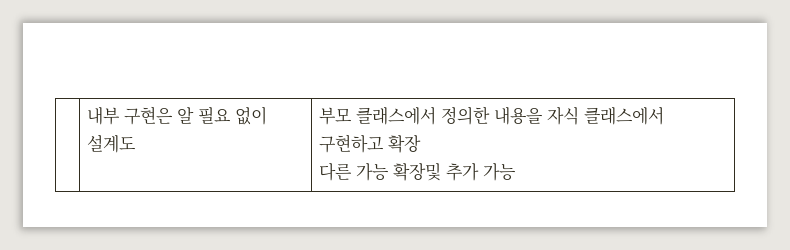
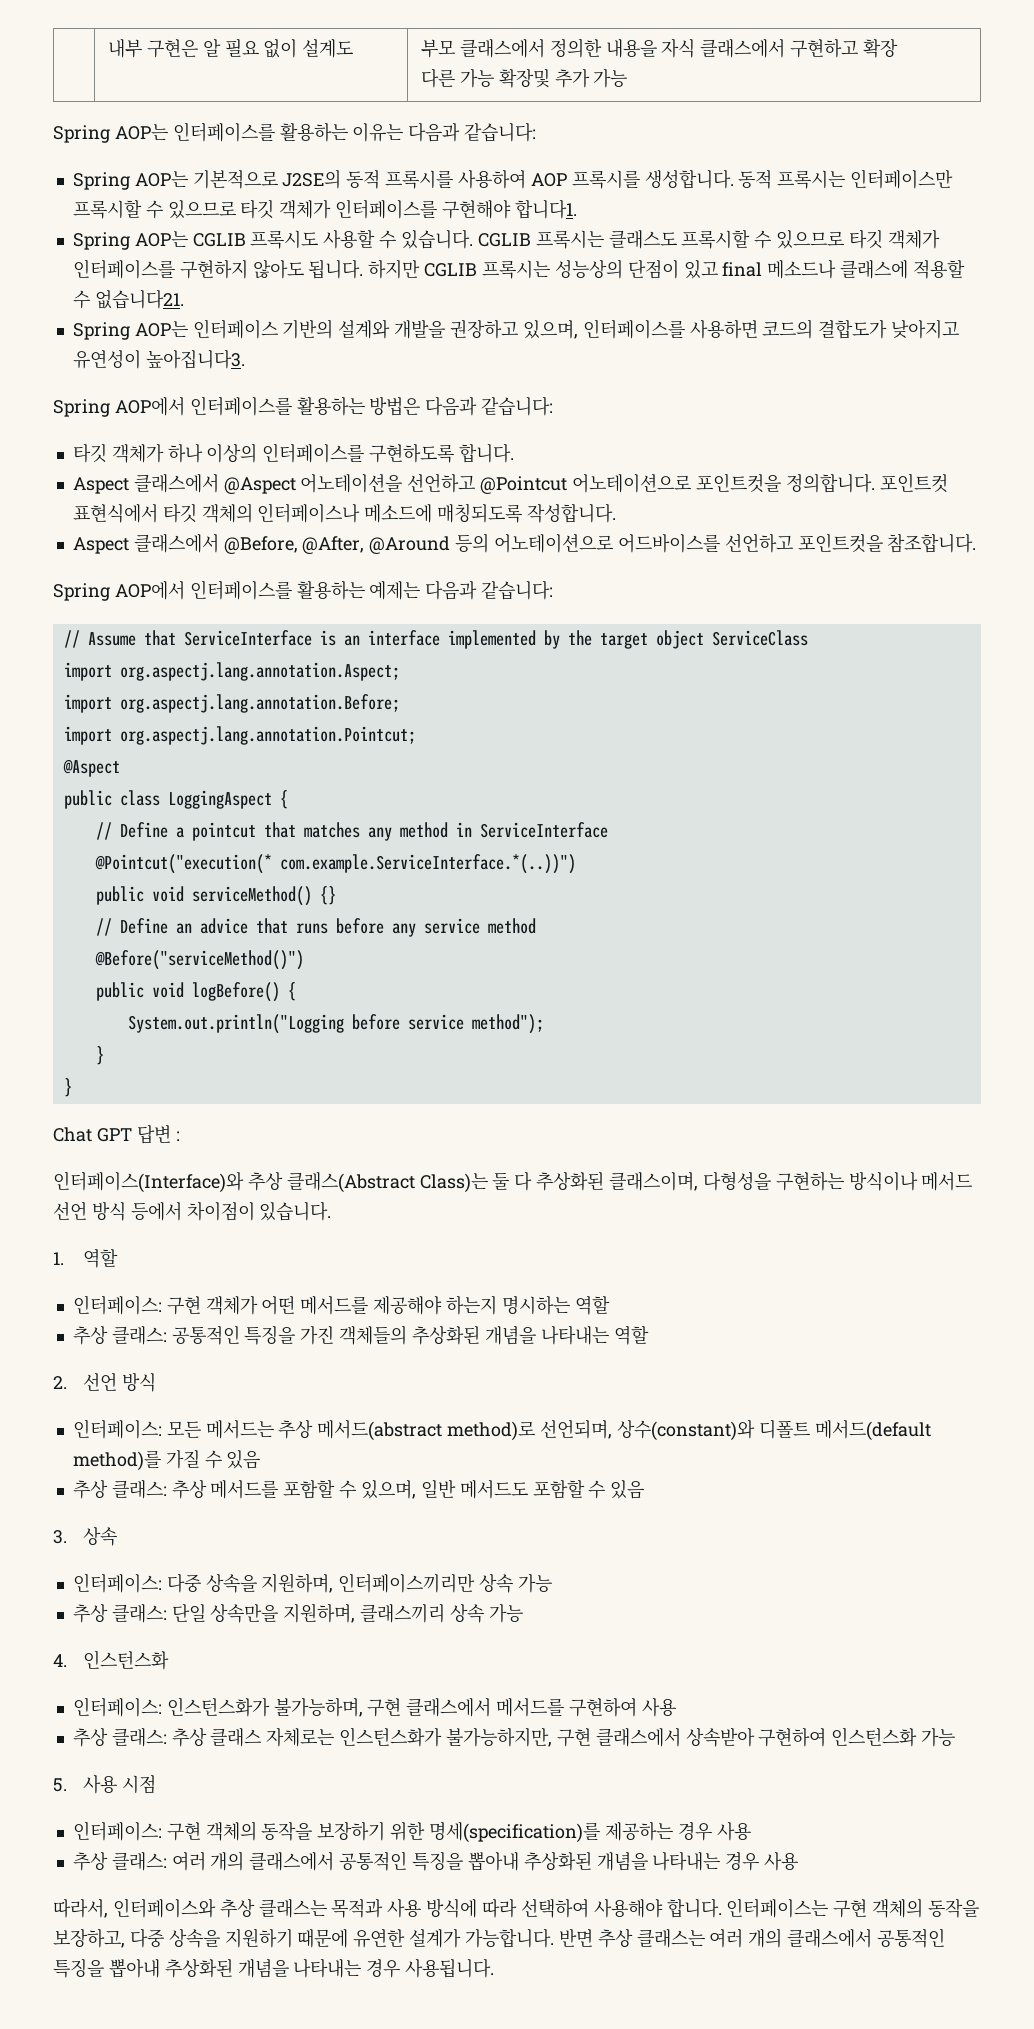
(517, 172) none -> [53,122,537,143] [72,169,954,190] [72,199,577,219] [72,229,940,250] [72,259,965,279] [72,289,184,309] [72,319,960,340] [72,349,245,369] [53,396,554,417] [72,443,514,463] [72,473,948,494] [72,503,616,523] [72,533,977,554] [53,580,554,601] [63,630,808,649] [63,662,400,681] [63,694,400,713] [63,726,416,745] [62,759,120,777] [63,790,288,809] [95,822,608,841] [94,854,576,874] [95,886,336,906] [95,918,536,937] [94,950,304,970] [95,982,296,1002] [127,1014,544,1034] [95,1046,104,1065] [63,1078,72,1097] [53,1124,180,1144] [53,1171,973,1193] [53,1201,332,1221] [53,1249,119,1268] [72,1295,610,1315] [72,1325,649,1345] [53,1372,157,1392] [72,1419,931,1441] [72,1450,261,1471] [72,1480,645,1499] [53,1527,118,1546] [72,1573,552,1593] [72,1603,523,1623] [53,1650,170,1670] [72,1697,676,1717] [72,1727,956,1747] [53,1775,157,1794] [72,1821,751,1843] [72,1851,799,1871] [53,1898,980,1918] [53,1928,946,1948] [53,1958,495,1978] // Spring AOP는 인터페이스를 활용하는 이유는 다음과 같습니다: // Spring AOP는 기본적으로 J2SE의 동적 프록시를 사용하여 AOP 프록시를 생성합니다. 동적 프록시는 인터페이스만 프록시할 수 있으므로 타깃 객체가 인터페이스를 구현해야 합니다1. // Spring AOP는 CGLIB 프록시도 사용할 수 있습니다. CGLIB 프록시는 클래스도 프록시할 수 있으므로 타깃 객체가 인터페이스를 구현하지 않아도 됩니다. 하지만 CGLIB 프록시는 성능상의 단점이 있고 final 메소드나 클래스에 적용할 수 없습니다21. // Spring AOP는 인터페이스 기반의 설계와 개발을 권장하고 있으며, 인터페이스를 사용하면 코드의 결합도가 낮아지고 유연성이 높아집니다3. // Spring AOP에서 인터페이스를 활용하는 방법은 다음과 같습니다: // 타깃 객체가 하나 이상의 인터페이스를 구현하도록 합니다. // Aspect 클래스에서 @Aspect 어노테이션을 선언하고 @Pointcut 어노테이션으로 포인트컷을 정의합니다. 포인트컷 표현식에서 타깃 객체의 인터페이스나 메소드에 매칭되도록 작성합니다. // Aspect 클래스에서 @Before, @After, @Around 등의 어노테이션으로 어드바이스를 선언하고 포인트컷을 참조합니다. // Spring AOP에서 인터페이스를 활용하는 예제는 다음과 같습니다: // // Assume that ServiceInterface is an interface implemented by the target object ServiceClass // import org.aspectj.lang.annotation.Aspect; // import org.aspectj.lang.annotation.Before; // import org.aspectj.lang.annotation.Pointcut; // @Aspect // public class LoggingAspect { // // Define a pointcut that matches any method in ServiceInterface // @Pointcut("execution(* com.example.ServiceInterface.*(..))") // public void serviceMethod() {} // // Define an advice that runs before any service method // @Before("serviceMethod()") // public void logBefore() { // System.out.println("Logging before service method"); // } // } // Chat GPT 답변 : // 인터페이스(Interface)와 추상 클래스(Abstract Class)는 둘 다 추상화된 클래스이며, 다형성을 구현하는 방식이나 메서드 선언 방식 등에서 차이점이 있습니다. // 1. 역할 // 인터페이스: 구현 객체가 어떤 메서드를 제공해야 하는지 명시하는 역할 // 추상 클래스: 공통적인 특징을 가진 객체들의 추상화된 개념을 나타내는 역할 // 2. 선언 방식 // 인터페이스: 모든 메서드는 추상 메서드(abstract method)로 선언되며, 상수(constant)와 디폴트 메서드(default method)를 가질 수 있음 // 추상 클래스: 추상 메서드를 포함할 수 있으며, 일반 메서드도 포함할 수 있음 // 3. 상속 // 인터페이스: 다중 상속을 지원하며, 인터페이스끼리만 상속 가능 // 추상 클래스: 단일 상속만을 지원하며, 클래스끼리 상속 가능 // 4. 인스턴스화 // 인터페이스: 인스턴스화가 불가능하며, 구현 클래스에서 메서드를 구현하여 사용 // 추상 클래스: 추상 클래스 자체로는 인스턴스화가 불가능하지만, 구현 클래스에서 상속받아 구현하여 인스턴스화 가능 // 5. 사용 시점 // 인터페이스: 구현 객체의 동작을 보장하기 위한 명세(specification)를 제공하는 경우 사용 // 추상 클래스: 여러 개의 클래스에서 공통적인 특징을 뽑아내 추상화된 개념을 나타내는 경우 사용 // 따라서, 인터페이스와 추상 클래스는 목적과 사용 방식에 따라 선택하여 사용해야 합니다. 인터페이스는 구현 객체의 동작을 보장하고, 다중 상속을 지원하기 때문에 유연한 설계가 가능합니다. 반면 추상 클래스는 여러 개의 클래스에서 공통적인 특징을 뽑아내 추상화된 개념을 나타내는 경우 사용됩니다.

